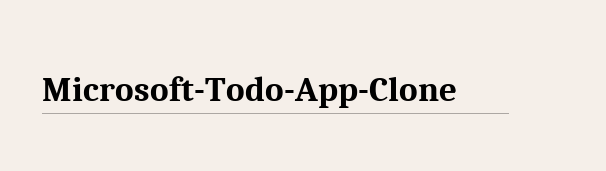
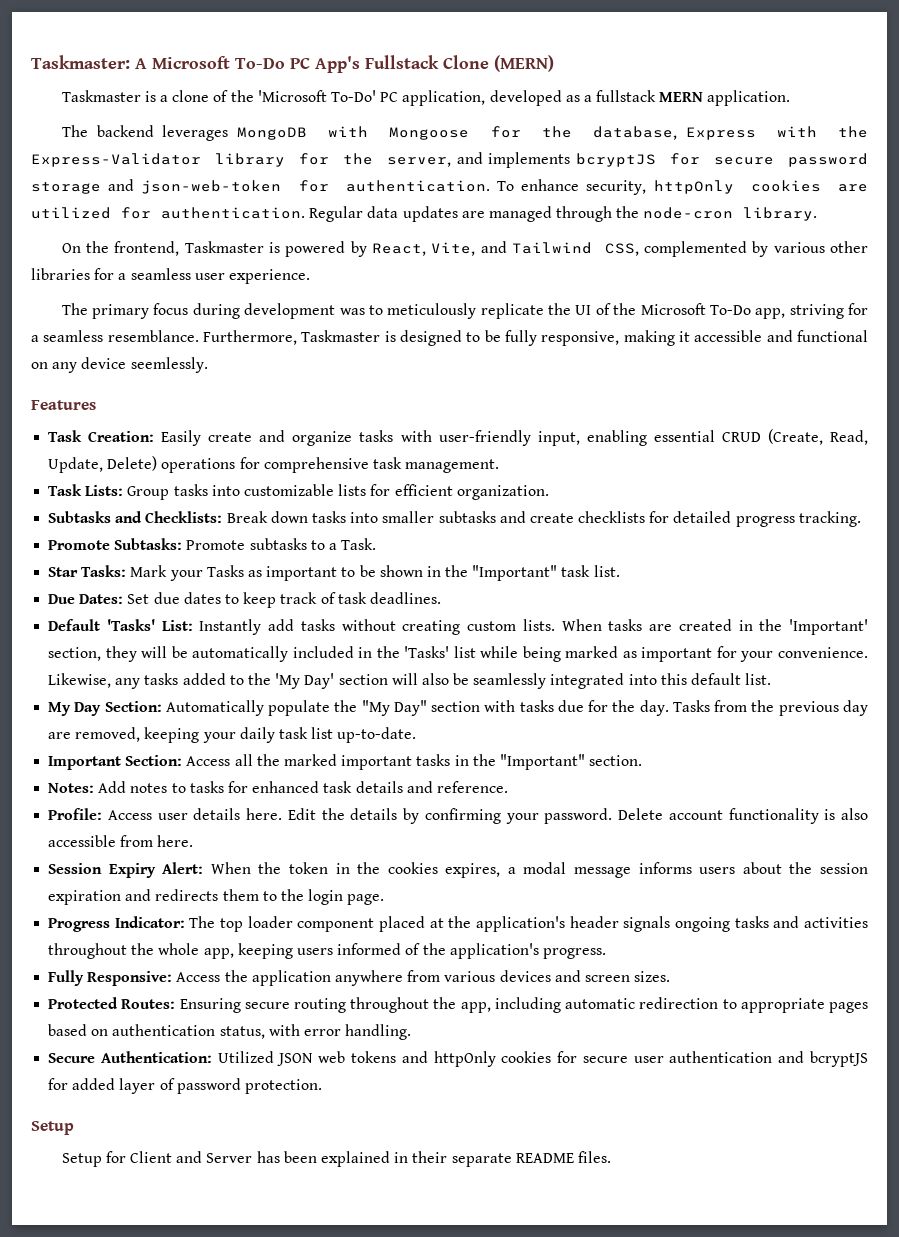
[42,76,457,108] Microsoft-Todo-App-Clone -> [31,55,554,73] [61,90,791,106] [61,125,868,141] [31,152,868,168] [31,179,868,195] [31,206,818,222] [61,241,868,257] [31,268,310,284] [61,303,868,319] [31,330,869,346] [31,357,208,373] [31,400,96,410] [48,429,869,446] [48,456,500,473] [48,484,549,500] [48,511,861,527] [48,538,377,550] [48,565,620,581] [48,592,441,608] [48,619,869,635] [48,646,868,662] [48,673,772,689] [48,700,868,716] [48,727,417,743] [48,754,643,770] [48,781,508,793] [48,808,869,824] [48,835,194,847] [48,862,869,878] [48,889,385,905] [48,916,868,932] [48,943,606,959] [48,970,671,986] [48,997,868,1013] [48,1024,412,1040] [48,1051,868,1067] [48,1078,322,1094] [31,1121,74,1135] [61,1151,611,1167] Taskmaster: A Microsoft To-Do PC App's Fullstack Clone (MERN) // Taskmaster is a clone of the 'Microsoft To-Do' PC application, developed as a fullstack MERN application. // The backend leverages MongoDB with Mongoose for the database, Express with the Express-Validator library for the server, and implements bcryptJS for secure password storage and json-web-token for authentication. To enhance security, httpOnly cookies are utilized for authentication. Regular data updates are managed through the node-cron library. // On the frontend, Taskmaster is powered by React, Vite, and Tailwind CSS, complemented by various other libraries for a seamless user experience. // The primary focus during development was to meticulously replicate the UI of the Microsoft To-Do app, striving for a seamless resemblance. Furthermore, Taskmaster is designed to be fully responsive, making it accessible and functional on any device seemlessly. // Features // Task Creation: Easily create and organize tasks with user-friendly input, enabling essential CRUD (Create, Read, Update, Delete) operations for comprehensive task management. // Task Lists: Group tasks into customizable lists for efficient organization. // Subtasks and Checklists: Break down tasks into smaller subtasks and create checklists for detailed progress tracking. // Promote Subtasks: Promote subtasks to a Task. // Star Tasks: Mark your Tasks as important to be shown in the "Important" task list. // Due Dates: Set due dates to keep track of task deadlines. // Default 'Tasks' List: Instantly add tasks without creating custom lists. When tasks are created in the 'Important' section, they will be automatically included in the 'Tasks' list while being marked as important for your convenience. Likewise, any tasks added to the 'My Day' section will also be seamlessly integrated into this default list. // My Day Section: Automatically populate the "My Day" section with tasks due for the day. Tasks from the previous day are removed, keeping your daily task list up-to-date. // Important Section: Access all the marked important tasks in the "Important" section. // Notes: Add notes to tasks for enhanced task details and reference. // Profile: Access user details here. Edit the details by confirming your password. Delete account functionality is also accessible from here. // Session Expiry Alert: When the token in the cookies expires, a modal message informs users about the session expiration and redirects them to the login page. // Progress Indicator: The top loader component placed at the application's header signals ongoing tasks and activities throughout the whole app, keeping users informed of the application's progress. // Fully Responsive: Access the application anywhere from various devices and screen sizes. // Protected Routes: Ensuring secure routing throughout the app, including automatic redirection to appropriate pages based on authentication status, with error handling. // Secure Authentication: Utilized JSON web tokens and httpOnly cookies for secure user authentication and bcryptJS for added layer of password protection. // Setup // Setup for Client and Server has been explained in their separate README files.

